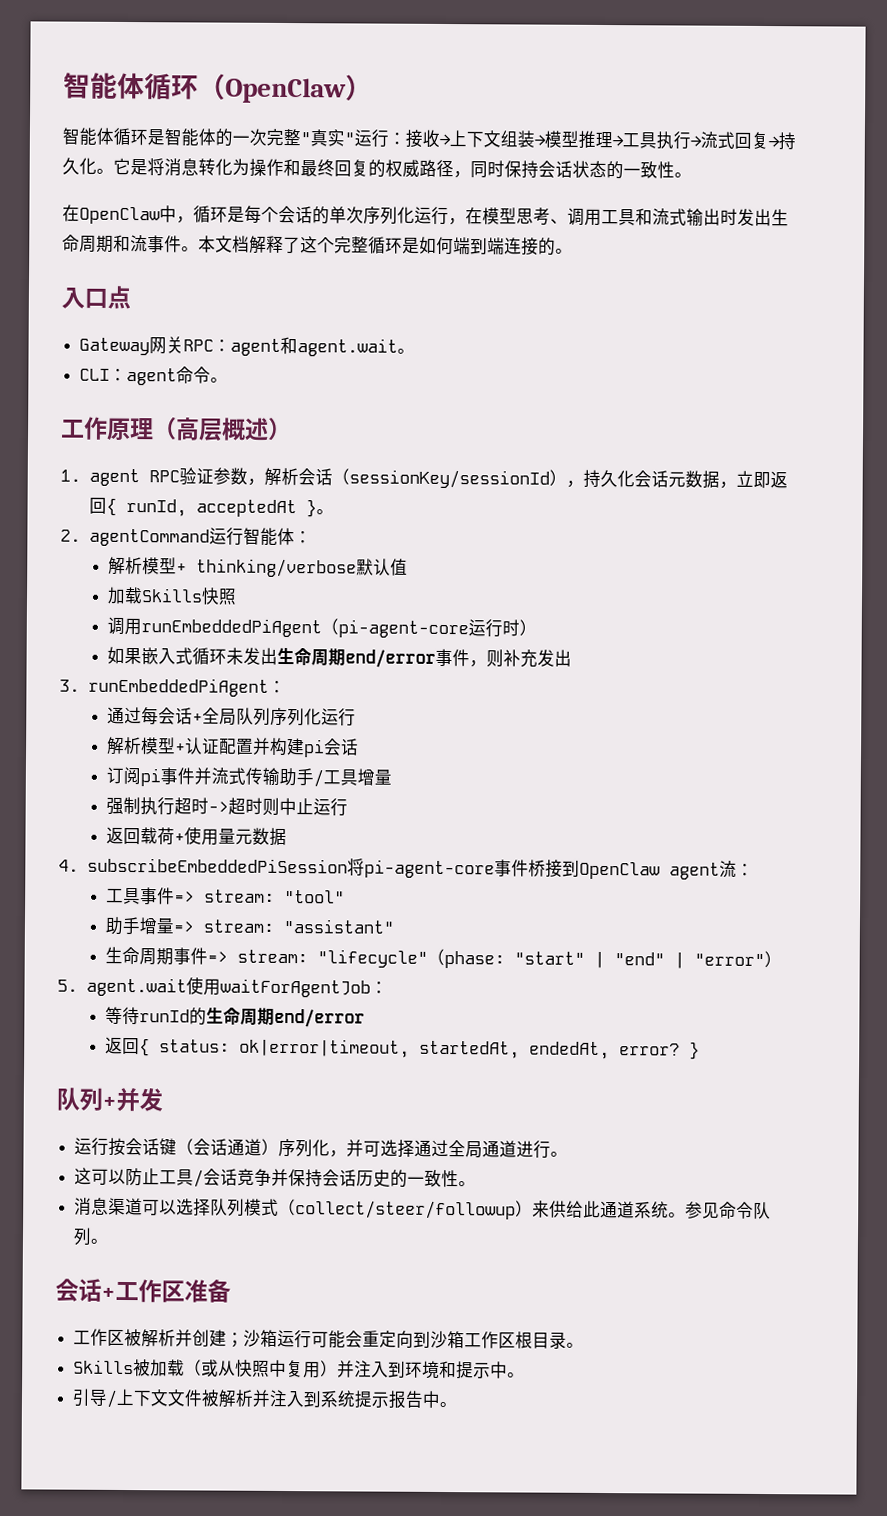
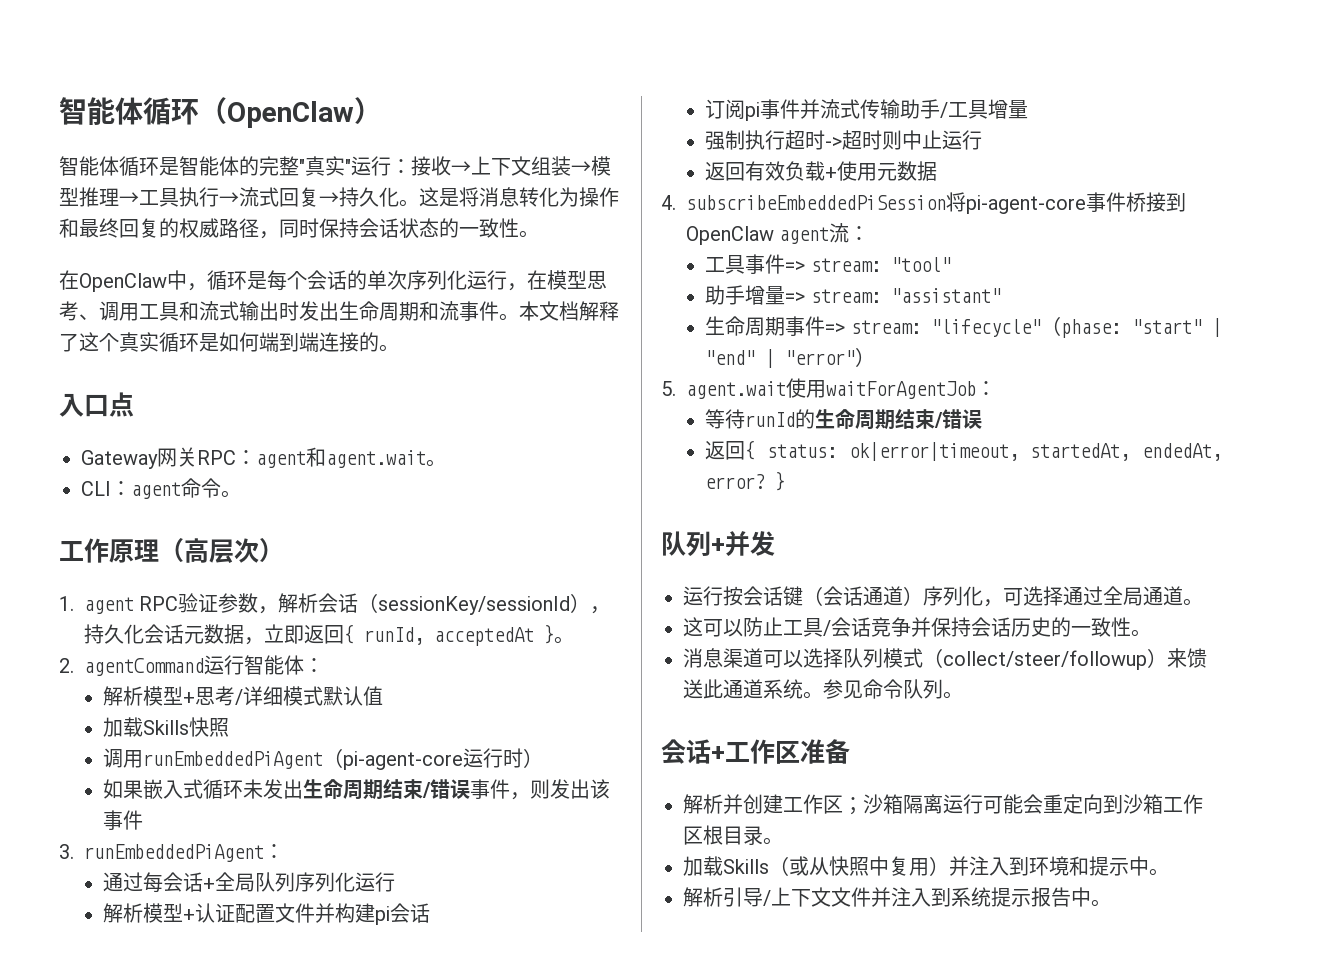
[232,128,267,146] 一次 -> (259, 166) none
[113,157,131,176] 它 -> [419,187,439,207] 这
[334,236,369,254] 完整 -> [119,332,159,352] 真实
[221,417,269,441] 概述 -> [234,538,259,563] 次
[195,558,357,578] thinking/verbose -> [195,686,324,706] 思考/详细模式
[344,649,436,668] end/error -> [383,779,471,799] 结束/错误
[502,649,572,668] 补充发出 -> [550,779,611,799] [103,810,144,830] 发出该事件
(254, 746) none -> [275,903,316,923] 文件
[139,827,175,846] 载荷 -> [745,161,826,181] 有效负载
[217,828,236,844] 量 -> (878, 172) none
[273,1008,365,1028] end/error -> [895,409,983,429] 结束/错误
[346,1139,365,1157] 并 -> (1003, 603) none
[516,1140,552,1159] 进行 -> (1183, 596) none
[549,1200,585,1218] 供给 -> [1187,648,1207,668] [683,679,703,699] 馈送
[73,1328,143,1347] 工作区被 -> (850, 751) none
[226,1329,279,1348] ；沙箱 -> [783,794,943,815] 工作区；沙箱隔离
[73,1359,186,1377] Skills被加载 -> [683,856,769,876] 加载Skills
(526, 1375) none -> [683,887,723,907] 解析
[201,1389,255,1408] 被解析 -> (871, 897) none

